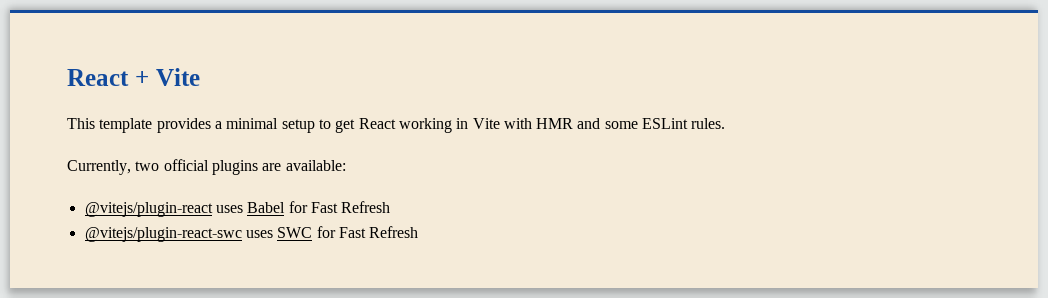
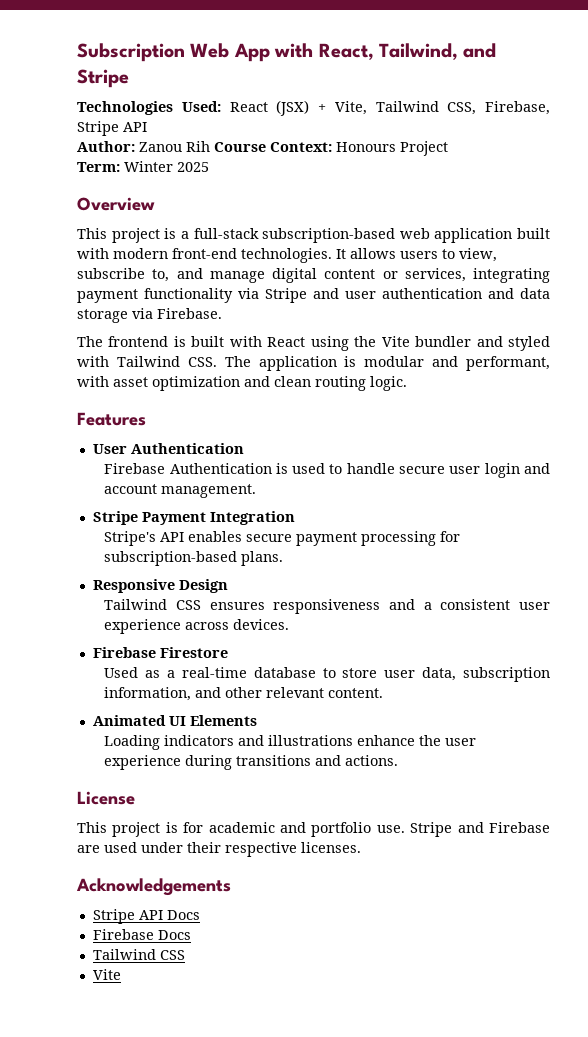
[67,68,200,86] [67,118,726,133] [67,159,346,175] [84,201,391,217] [84,226,419,242] React + Vite // This template provides a minimal setup to get React working in Vite with HMR and some ESLint rules. // Currently, two official plugins are available: // @vitejs/plugin-react uses Babel for Fast Refresh // @vitejs/plugin-react-swc uses SWC for Fast Refresh -> [77,43,497,62] [77,69,129,88] [77,100,550,116] [77,121,147,136] [77,141,448,156] [77,161,209,172] [77,197,155,211] [77,228,550,243] [77,248,497,263] [77,268,550,283] [77,288,550,303] [77,308,222,323] [77,336,550,351] [77,356,550,371] [77,376,407,391] [77,412,146,426] [92,443,244,454] [104,463,550,478] [104,484,257,498] [92,511,295,525] [104,531,461,546] [104,551,284,566] [92,579,228,593] [104,599,551,614] [104,619,290,634] [92,647,228,658] [104,667,550,682] [104,687,384,701] [92,715,257,726] [104,735,477,750] [104,755,399,770] [77,791,135,805] [77,822,550,837] [77,842,361,857] [76,878,231,896] [92,909,200,924] [92,929,191,940] [92,949,185,960] [92,969,121,980] Subscription Web App with React, Tailwind, and Stripe // Technologies Used: React (JSX) + Vite, Tailwind CSS, Firebase, Stripe API // Author: Zanou Rih Course Context: Honours Project // Term: Winter 2025 // Overview // This project is a full-stack subscription-based web application built with modern front-end technologies. It allows users to view, subscribe to, and manage digital content or services, integrating payment functionality via Stripe and user authentication and data storage via Firebase. // The frontend is built with React using the Vite bundler and styled with Tailwind CSS. The application is modular and performant, with asset optimization and clean routing logic. // Features // User Authentication // Firebase Authentication is used to handle secure user login and account management. // Stripe Payment Integration // Stripe's API enables secure payment processing for subscription-based plans. // Responsive Design // Tailwind CSS ensures responsiveness and a consistent user experience across devices. // Firebase Firestore // Used as a real-time database to store user data, subscription information, and other relevant content. // Animated UI Elements // Loading indicators and illustrations enhance the user experience during transitions and actions. // License // This project is for academic and portfolio use. Stripe and Firebase are used under their respective licenses. // Acknowledgements // Stripe API Docs // Firebase Docs // Tailwind CSS // Vite

